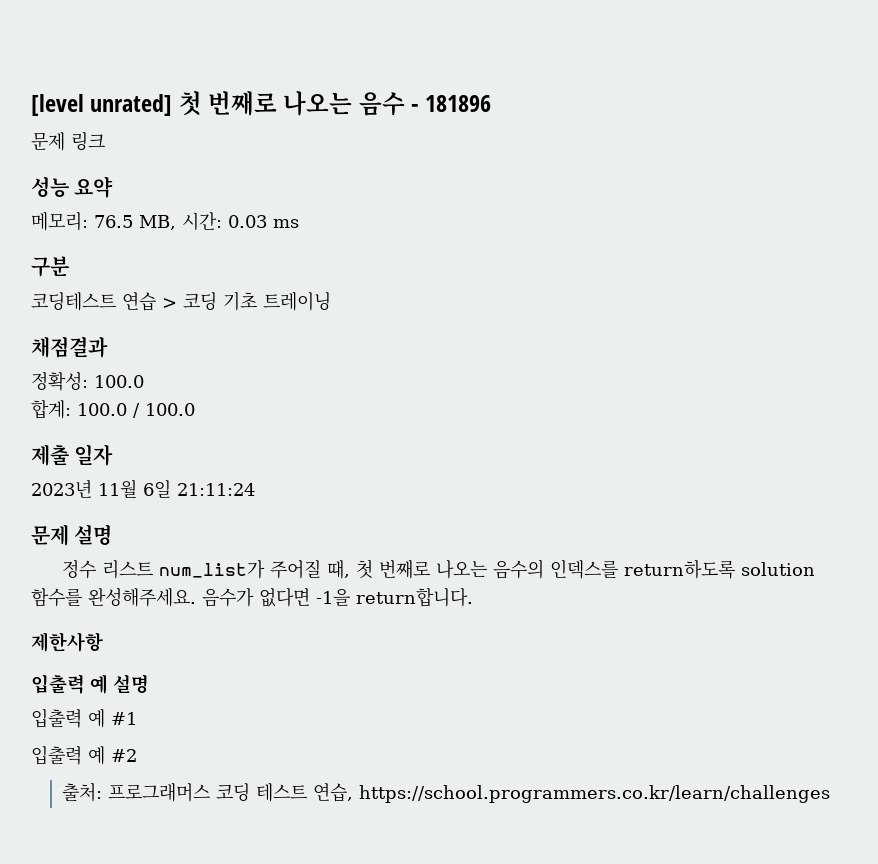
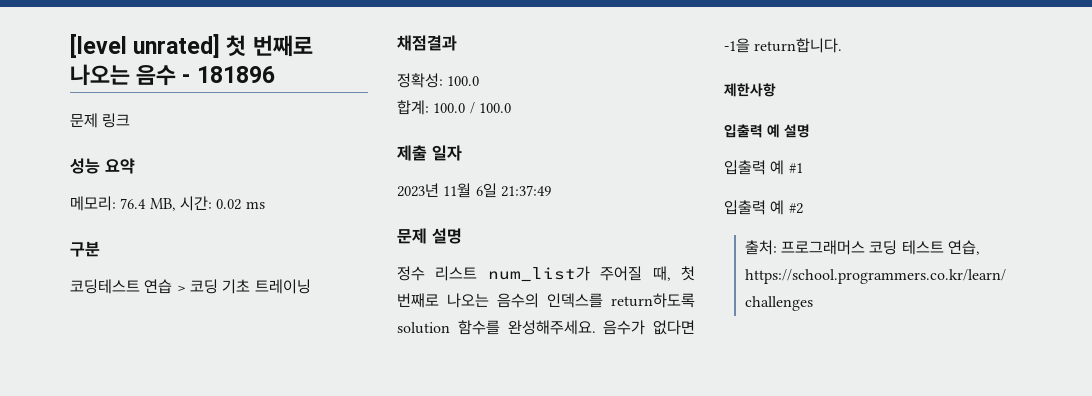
[94,215,133,228] 76.5 -> [120,198,147,209] 76.4
[228,215,267,228] 0.03 -> [216,199,242,210] 0.02
[177,483,255,496] 21:11:24 -> [500,185,551,197] 21:37:49

